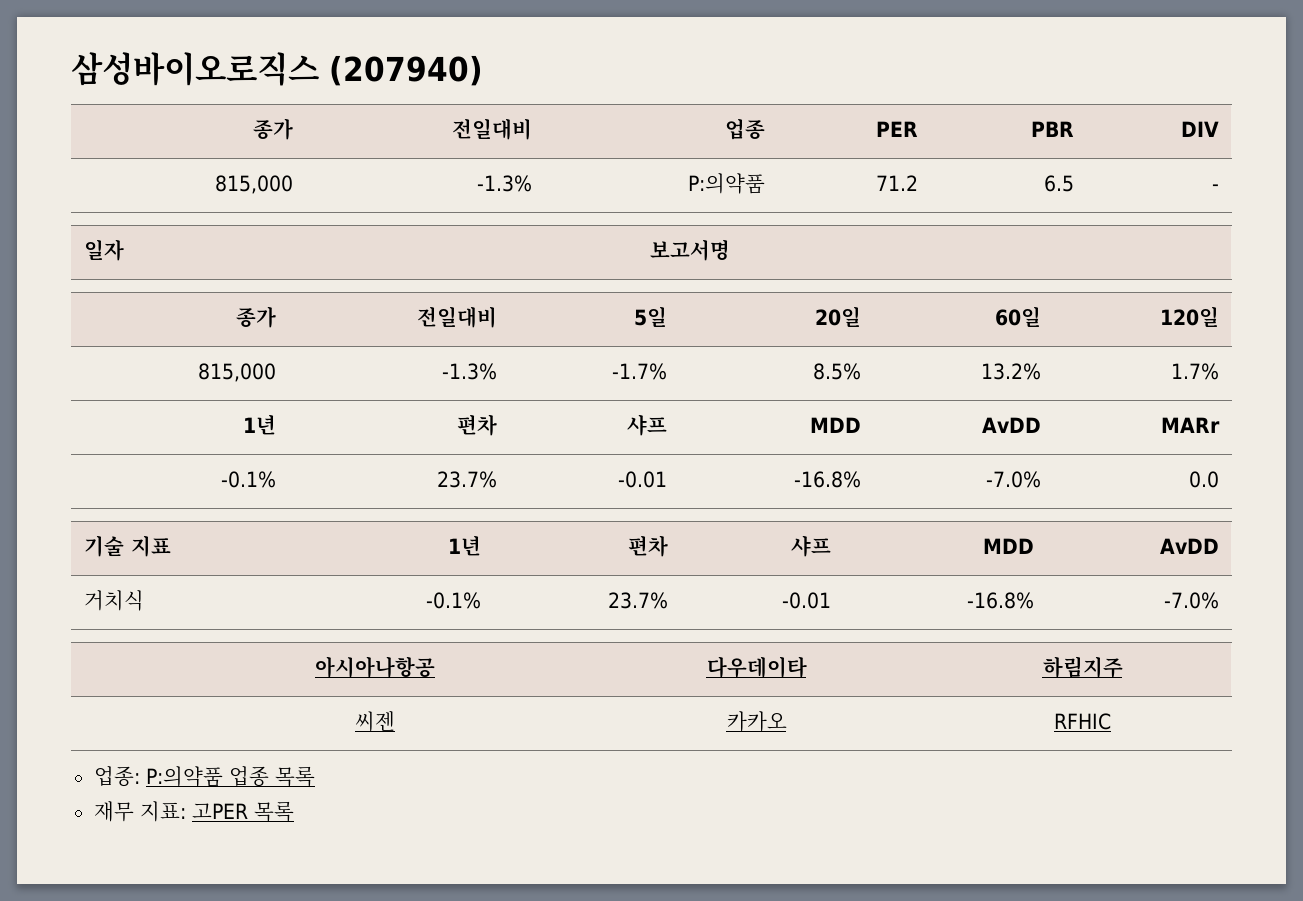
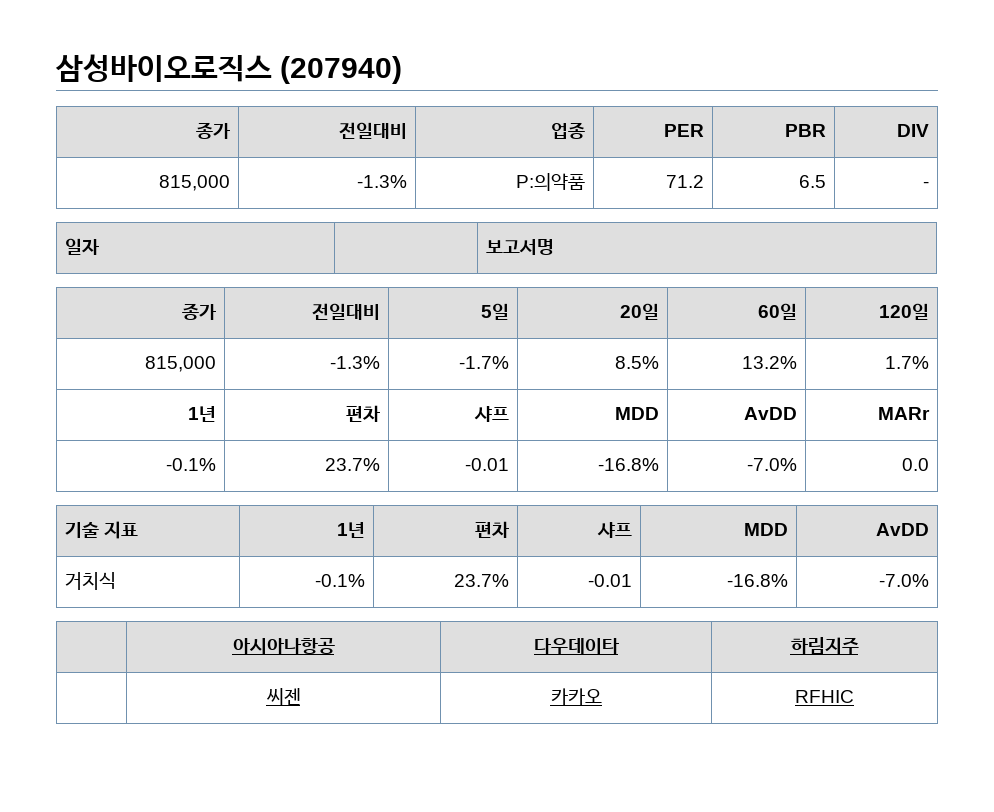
[93,766,315,787] [93,801,294,822] // 업종: P:의약품 업종 목록 // 재무 지표: 고PER 목록 -> (854, 696) none

